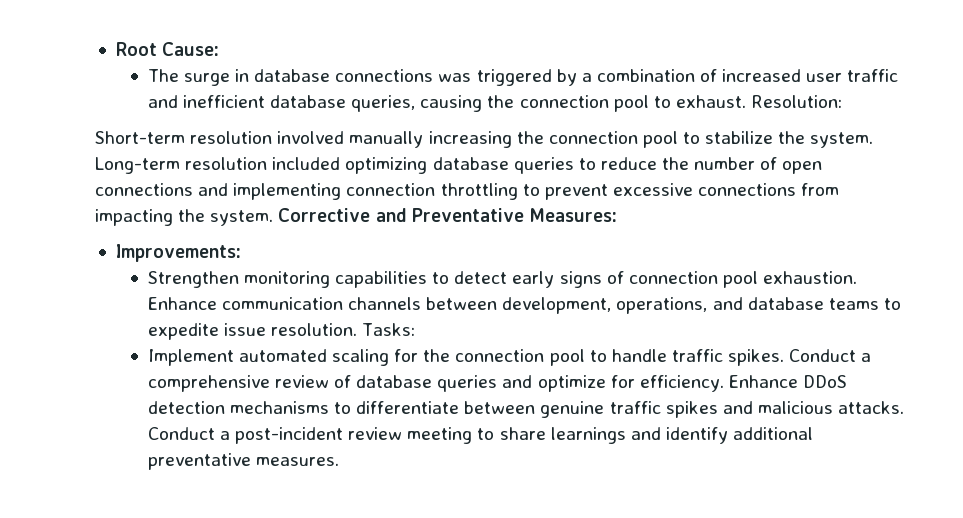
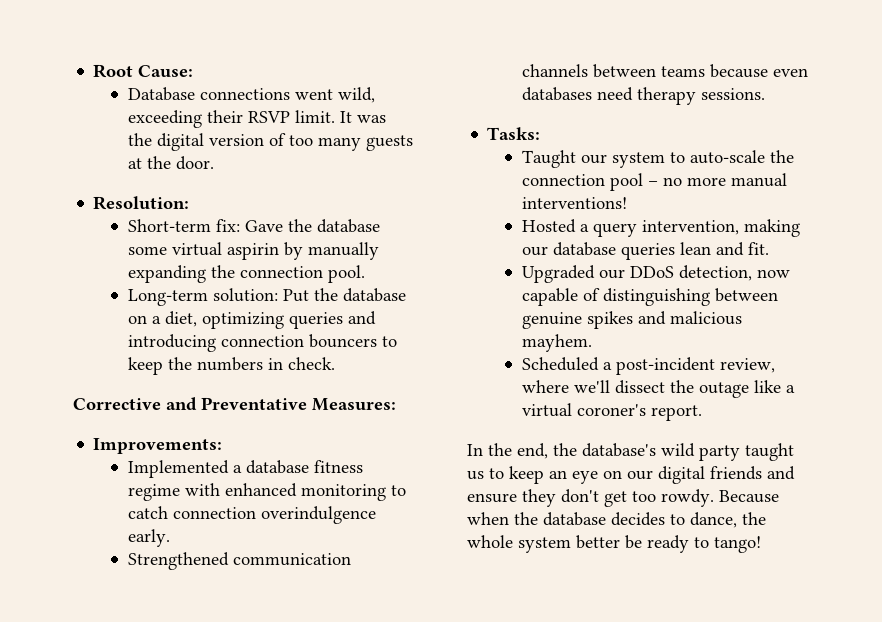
[147,69,899,86] [147,95,843,112] [95,131,874,148] [95,157,823,174] [95,183,840,200] [95,209,274,226] The surge in database connections was triggered by a combination of increased user traffic and inefficient database queries, causing the connection pool to exhaust. Resolution: // Short-term resolution involved manually increasing the connection pool to stabilize the system. Long-term resolution included optimizing database queries to reduce the number of open connections and implementing connection throttling to prevent excessive connections from impacting the system. -> [128,87,376,103] [128,110,387,128] [128,133,414,151] [128,156,215,170] [93,196,190,210] [128,219,381,233] [128,242,380,260] [128,265,366,283] [128,288,407,306] [128,311,377,329] [128,334,398,352] [128,357,336,375] Database connections went wild, exceeding their RSVP limit. It was the digital version of too many guests at the door. // Resolution: // Short-term fix: Gave the database some virtual aspirin by manually expanding the connection pool. // Long-term solution: Put the database on a diet, optimizing queries and introducing connection bouncers to keep the numbers in check. //
[147,271,858,288] [147,297,901,314] [147,323,416,340] [147,349,872,366] [147,375,848,392] [147,401,460,414] Strengthen monitoring capabilities to detect early signs of connection pool exhaustion. Enhance communication channels between development, operations, and database teams to expedite issue resolution. Tasks: // Implement automated scaling for the connection pool to handle traffic spikes. Conduct a comprehensive review of database queries and optimize for efficiency. Enhance DDoS detection mechanisms to differentiate -> [128,460,364,478] [128,483,407,501] [128,506,377,524] [128,529,171,547] [128,552,352,570] [522,64,809,78] [522,87,766,105] [487,127,541,140] [522,150,795,168] [522,173,788,191] [522,197,628,209] [522,219,801,237] [522,242,770,260] [522,265,791,283] [522,288,711,306] Implemented a database fitness regime with enhanced monitoring to catch connection overindulgence early. // Strengthened communication channels between teams because even databases need therapy sessions. // Tasks: // Taught our system to auto-scale the connection pool – no more manual interventions! // Hosted a query intervention, making our database queries lean and fit. // Upgraded our DDoS detection, now capable of distinguishing
[609,401,661,414] traffic -> (583, 320) none
[838,401,905,414] [147,427,814,444] [147,453,339,470] attacks. Conduct a post-incident review meeting to share learnings and identify additional preventative measures. -> [522,334,593,352] [522,357,776,375] [522,380,796,398] [522,403,703,421] [467,443,794,461] [467,466,795,484] [467,489,779,507] [467,512,766,528] [467,535,761,553] mayhem. // Scheduled a post-incident review, where we'll dissect the outage like a virtual coroner's report. // In the end, the database's wild party taught us to keep an eye on our digital friends and ensure they don't get too rowdy. Because when the database decides to dance, the whole system better be ready to tango!

